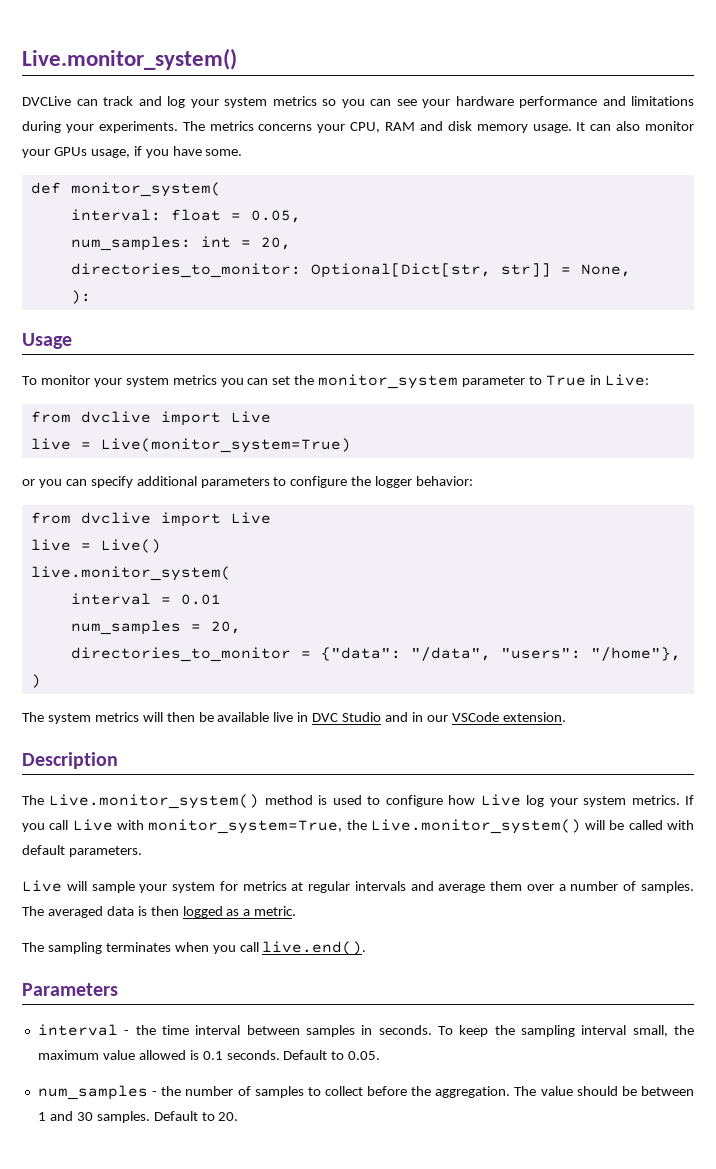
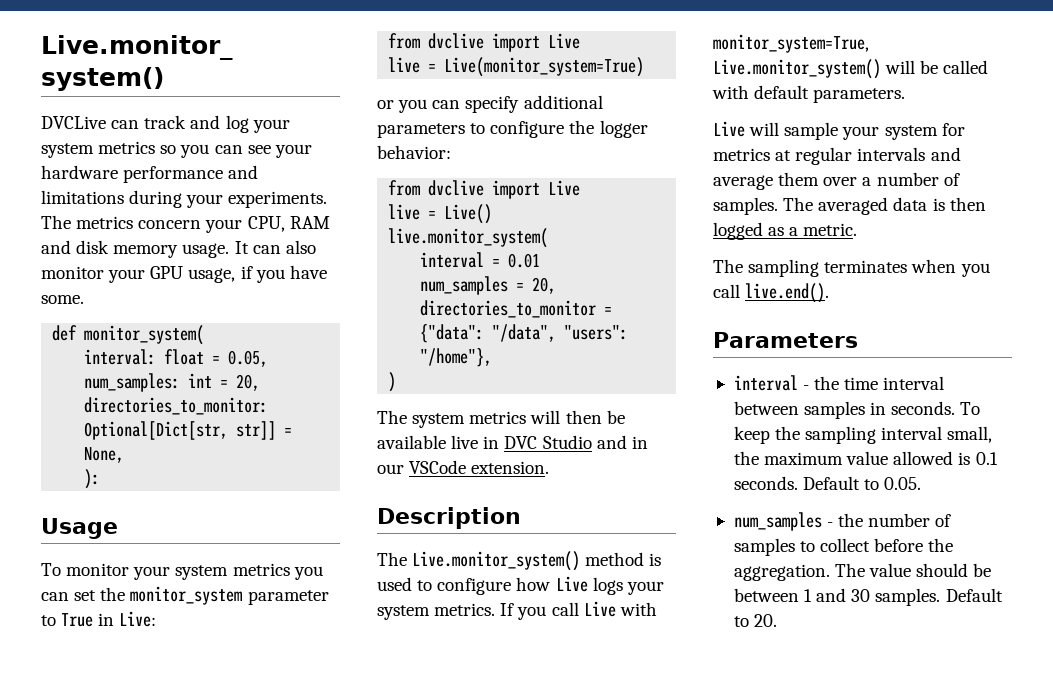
[258,124,313,131] concerns -> [138,220,202,229] concern
[53,147,87,156] GPUs -> [150,266,184,279] GPU
[526,795,545,807] log -> [592,577,623,595] logs
[346,820,367,830] the -> (869, 43) none

